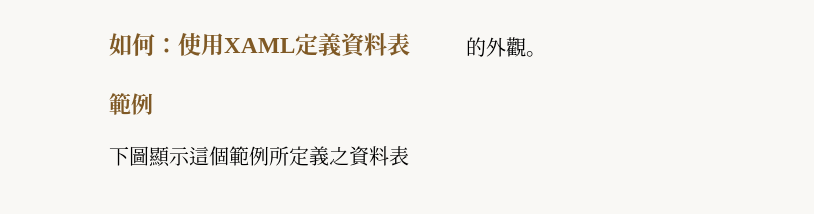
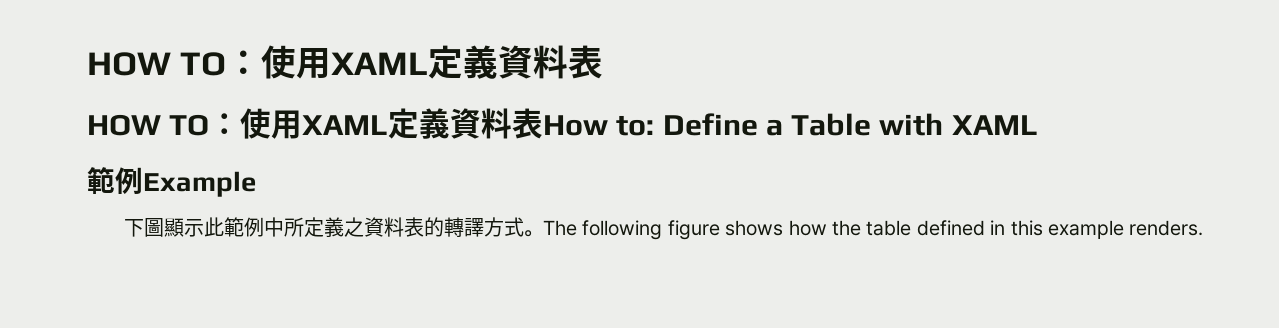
[109,33,410,58] [109,93,153,115] 如何：使用XAML定義資料表 // 範例 -> [87,45,604,79] [87,108,1038,139] [87,167,256,197] HOW TO：使用XAML定義資料表 // HOW TO：使用XAML定義資料表How to: Define a Table with XAML // 範例Example
[189,146,269,166] 這個範例 -> [203,217,284,237] 此範例中
[486,37,546,57] 外觀。 -> [443,217,1204,240] 轉譯方式。The following figure shows how the table defined in this example renders.

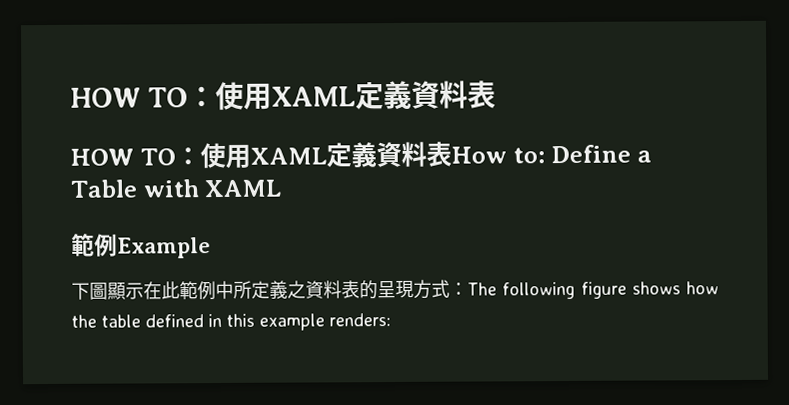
(204, 228) none -> [143,281,162,300] 在
[443,217,543,237] 轉譯方式。 -> [377,279,468,299] 呈現方式：
[1129,220,1204,236] renders. -> [329,313,391,327] renders:

